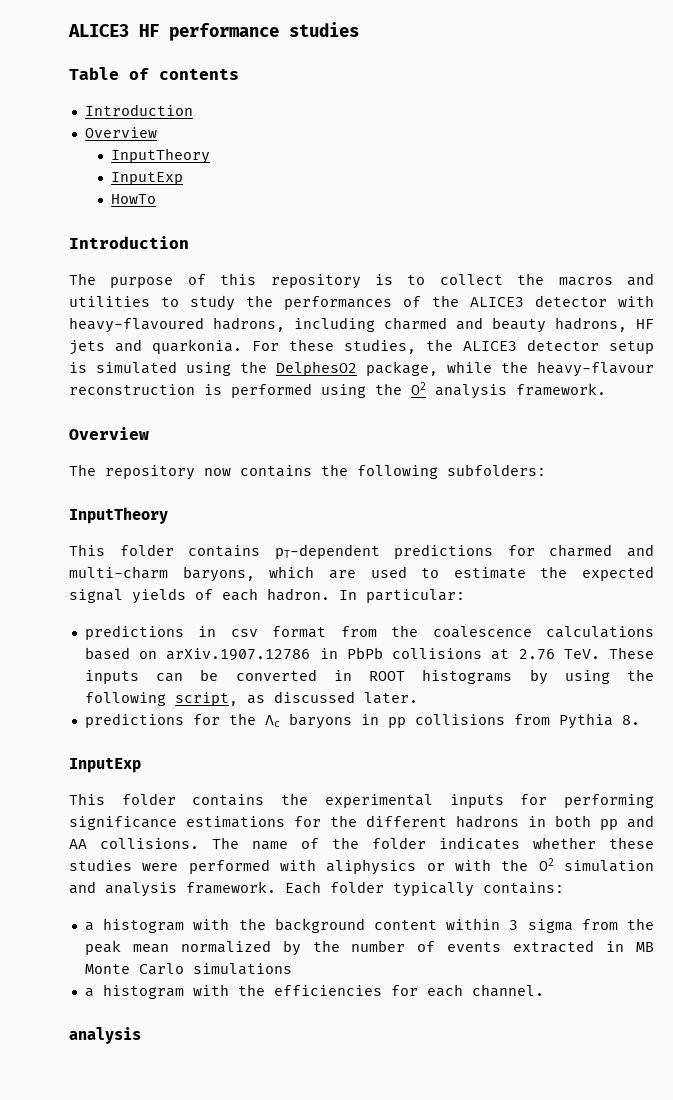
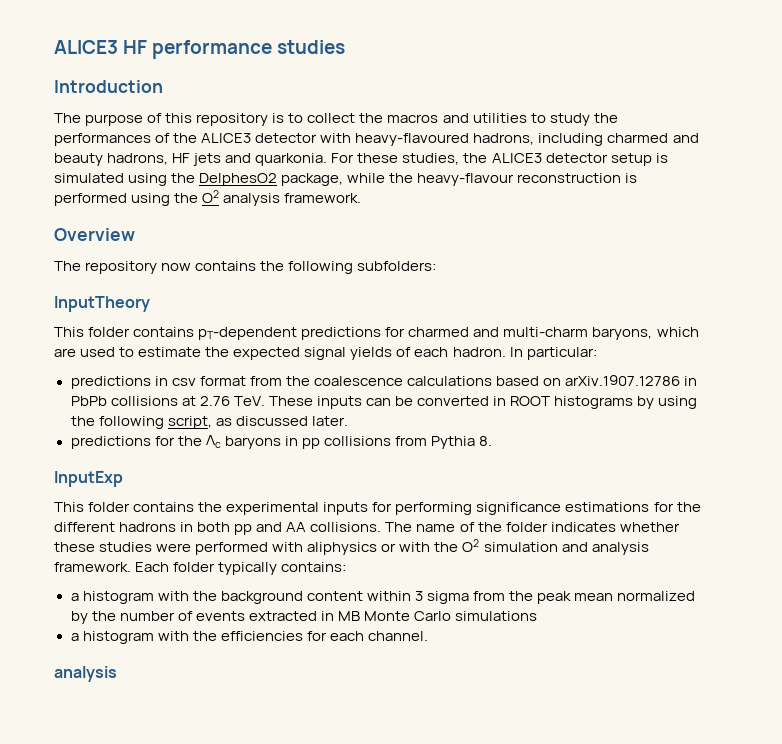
[69,67,239,80] [84,104,193,116] [84,127,157,138] [111,148,211,164] [111,172,184,185] [111,194,157,204] // Table of contents // Introduction // Overview // InputTheory // InputExp // HowTo -> (346, 47) none

